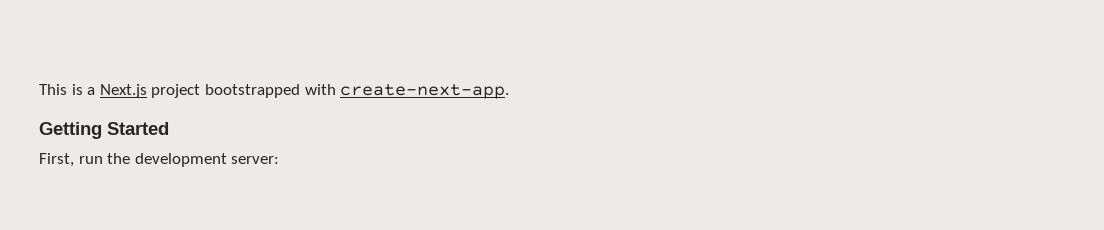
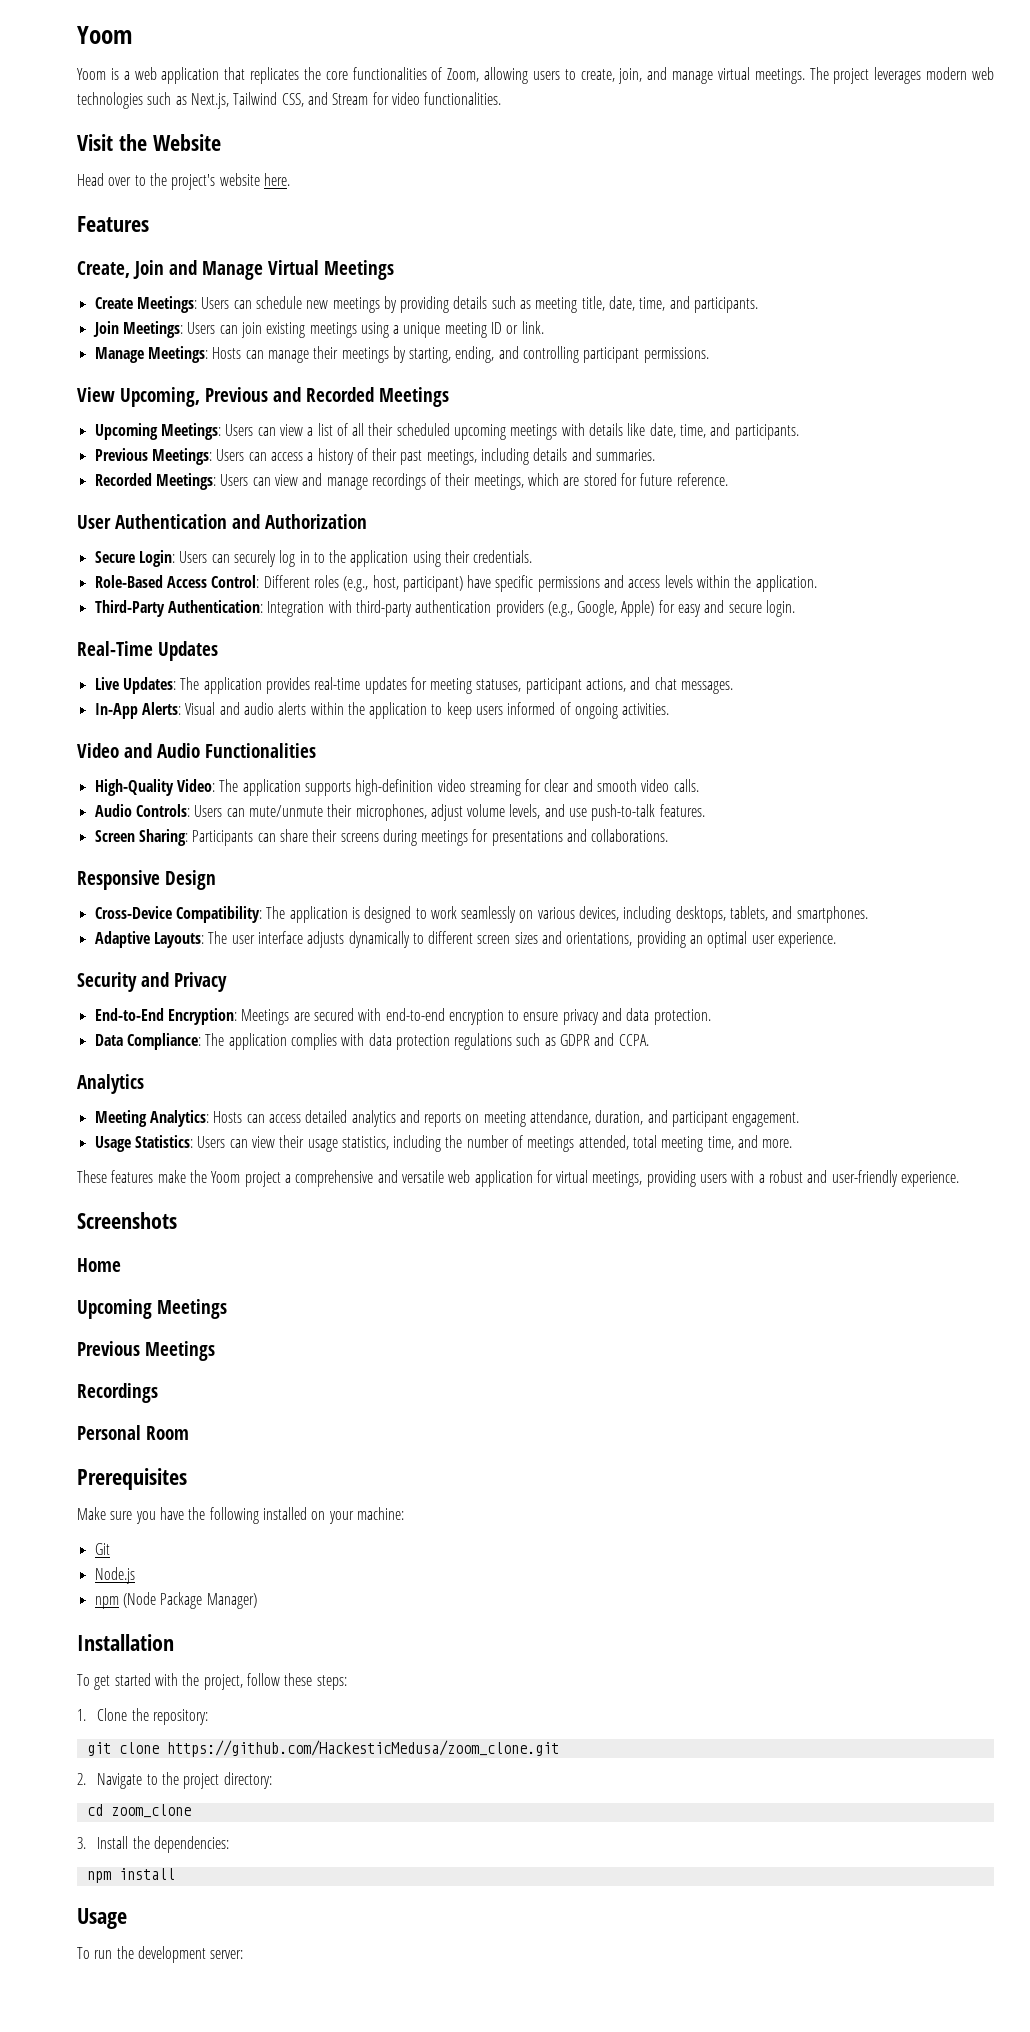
[39,84,510,99] [39,122,169,139] [39,153,74,167] This is a Next.js project bootstrapped with create-next-app. // Getting Started // First, -> [77,26,132,44] [77,67,995,84] [77,92,502,109] [77,134,221,151] [77,173,290,190] [77,216,149,232] [77,260,394,280] [94,296,759,313] [92,321,544,338] [94,346,709,363] [77,387,449,407] [94,423,799,440] [94,448,656,465] [94,473,728,490] [77,514,367,529] [94,550,533,567] [94,575,817,592] [94,600,796,617] [77,641,218,661] [94,677,734,694] [94,702,670,719] [77,743,316,758] [94,779,699,796] [94,804,705,821] [94,829,669,846] [77,870,216,890] [94,906,868,923] [94,931,837,948] [77,972,227,992] [94,1008,711,1025] [94,1033,649,1050] [77,1074,144,1094] [94,1110,800,1127] [94,1135,793,1152] [77,1170,960,1187] [77,1212,177,1229] [77,1258,121,1272] [77,1299,227,1319] [77,1341,215,1361] [77,1383,158,1403] [77,1425,189,1440] [77,1468,187,1490] [77,1507,404,1524] [94,1543,110,1555] [94,1567,135,1584] [94,1592,257,1609] [77,1634,174,1651] [77,1673,347,1690] [77,1708,209,1725] [86,1740,559,1757] [77,1772,272,1789] [86,1804,191,1818] [77,1836,230,1853] [86,1868,175,1883] [77,1908,127,1929] [77,1947,90,1959] Yoom // Yoom is a web application that replicates the core functionalities of Zoom, allowing users to create, join, and manage virtual meetings. The project leverages modern web technologies such as Next.js, Tailwind CSS, and Stream for video functionalities. // Visit the Website // Head over to the project's website here. // Features // Create, Join and Manage Virtual Meetings // Create Meetings: Users can schedule new meetings by providing details such as meeting title, date, time, and participants. // Join Meetings: Users can join existing meetings using a unique meeting ID or link. // Manage Meetings: Hosts can manage their meetings by starting, ending, and controlling participant permissions. // View Upcoming, Previous and Recorded Meetings // Upcoming Meetings: Users can view a list of all their scheduled upcoming meetings with details like date, time, and participants. // Previous Meetings: Users can access a history of their past meetings, including details and summaries. // Recorded Meetings: Users can view and manage recordings of their meetings, which are stored for future reference. // User Authentication and Authorization // Secure Login: Users can securely log in to the application using their credentials. // Role-Based Access Control: Different roles (e.g., host, participant) have specific permissions and access levels within the application. // Third-Party Authentication: Integration with third-party authentication providers (e.g., Google, Apple) for easy and secure login. // Real-Time Updates // Live Updates: The application provides real-time updates for meeting statuses, participant actions, and chat messages. // In-App Alerts: Visual and audio alerts within the application to keep users informed of ongoing activities. // Video and Audio Functionalities // High-Quality Video: The application supports high-definition video streaming for clear and smooth video calls. // Audio Controls: Users can mute/unmute their microphones, adjust volume levels, and use push-to-talk features. // Screen Sharing: Participants can share their screens during meetings for presentations and collaborations. // Responsive Design // Cross-Device Compatibility: The application is designed to work seamlessly on various devices, including desktops, tablets, and smartphones. // Adaptive Layouts: The user interface adjusts dynamically to different screen sizes and orientations, providing an optimal user experience. // Security and Privacy // End-to-End Encryption: Meetings are secured with end-to-end encryption to ensure privacy and data protection. // Data Compliance: The application complies with data protection regulations such as GDPR and CCPA. // Analytics // Meeting Analytics: Hosts can access detailed analytics and reports on meeting attendance, duration, and participant engagement. // Usage Statistics: Users can view their usage statistics, including the number of meetings attended, total meeting time, and more. // These features make the Yoom project a comprehensive and versatile web application for virtual meetings, providing users with a robust and user-friendly experience. // Screenshots // Home // Upcoming Meetings // Previous Meetings // Recordings // Personal Room // Prerequisites // Make sure you have the following installed on your machine: // Git // Node.js // npm (Node Package Manager) // Installation // To get started with the project, follow these steps: // 1. Clone the repository: // git clone https://github.com/HackesticMedusa/zoom_clone.git // 2. Navigate to the project directory: // cd zoom_clone // 3. Install the dependencies: // npm install // Usage // To

